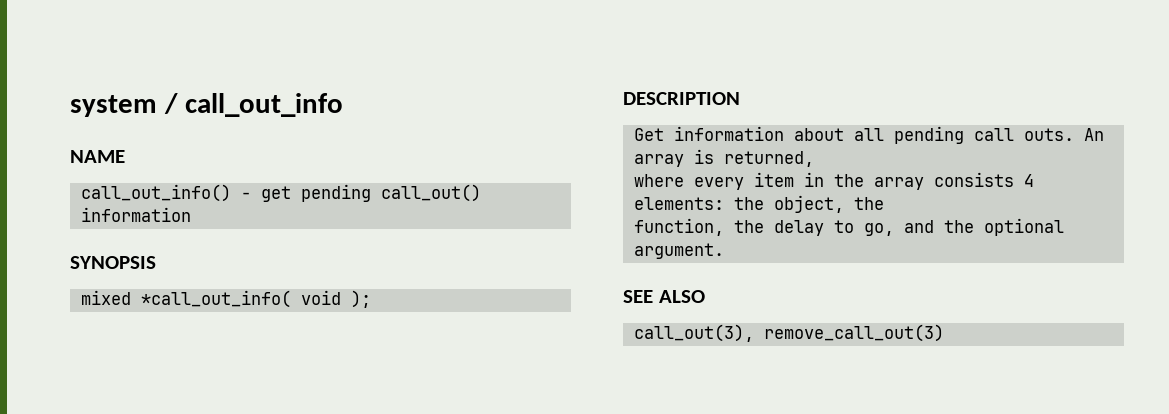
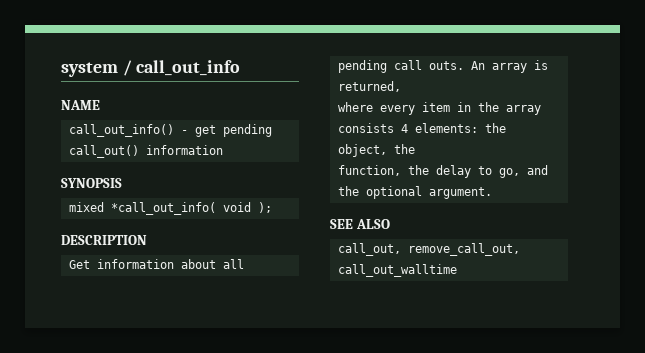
[633,324,944,342] call_out(3), remove_call_out(3) -> [337,243,520,256] [337,264,457,277] call_out, remove_call_out, call_out_walltime

